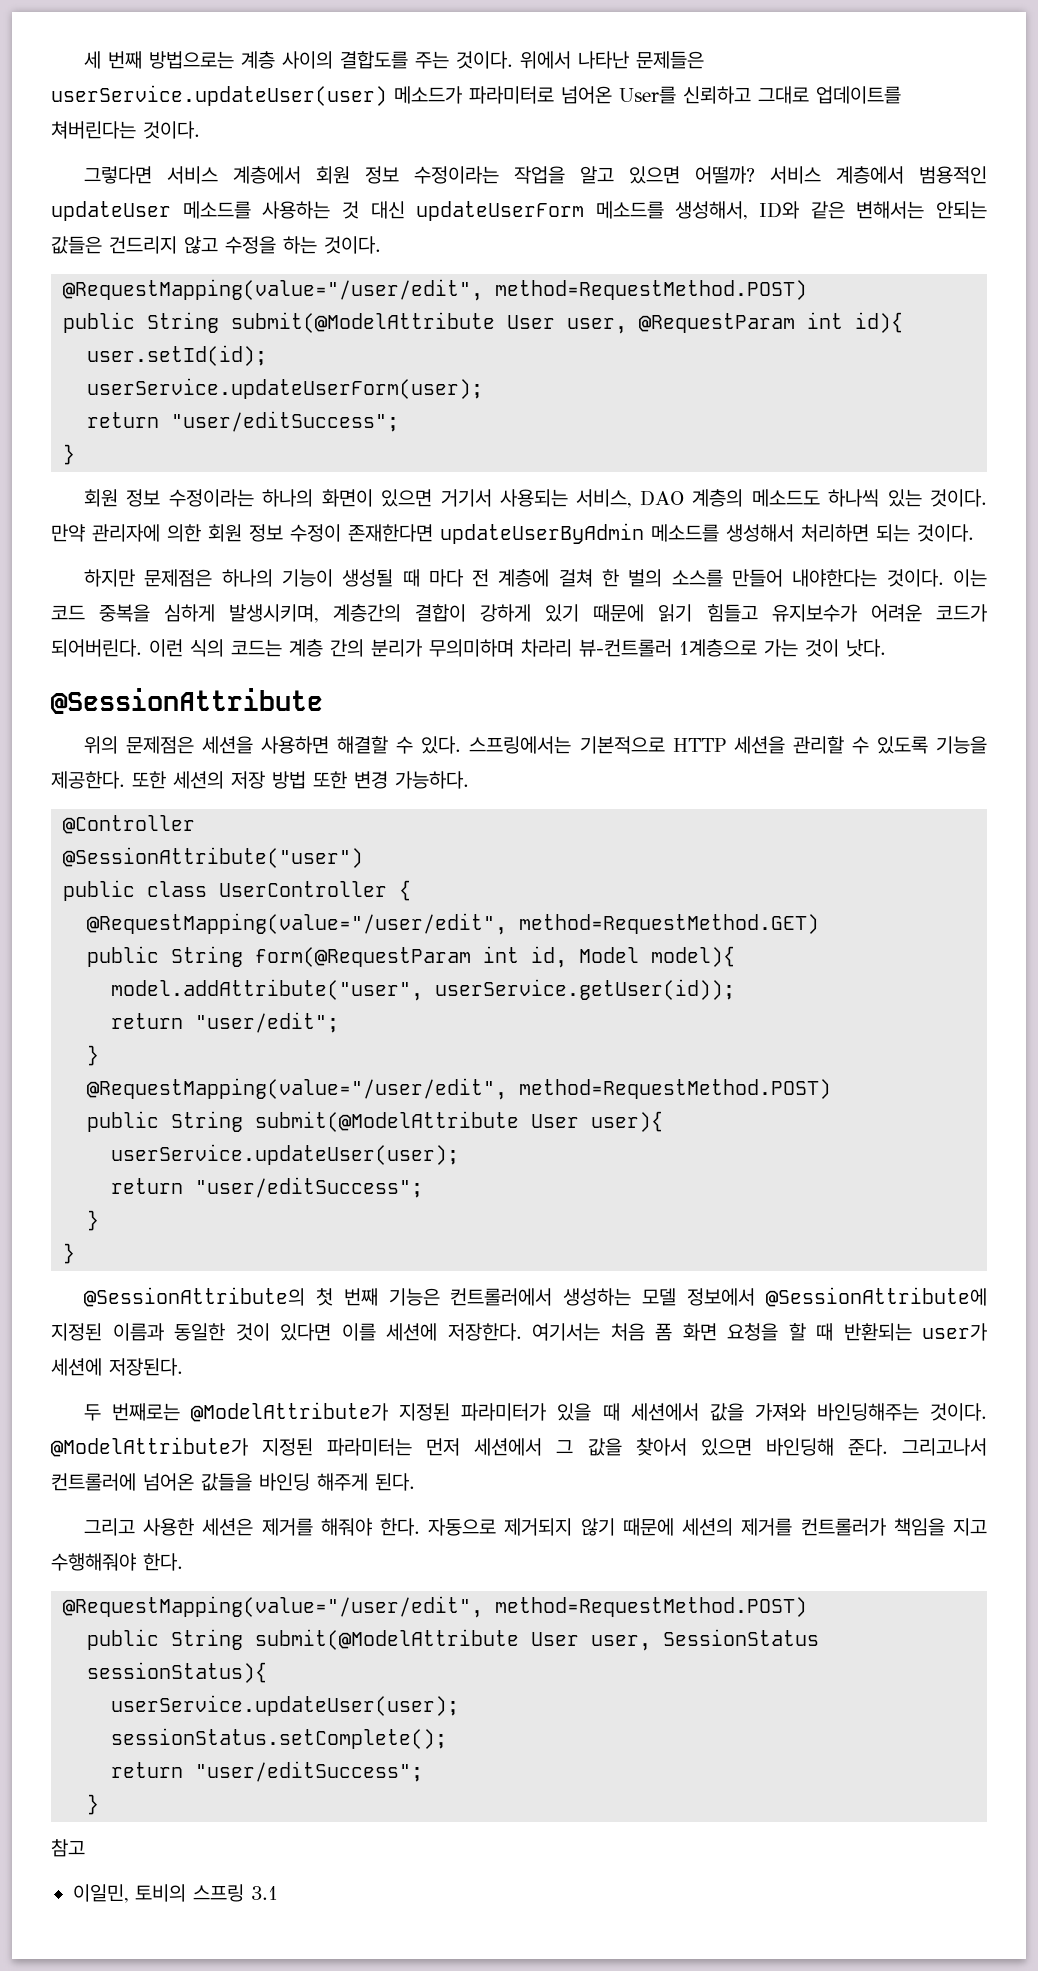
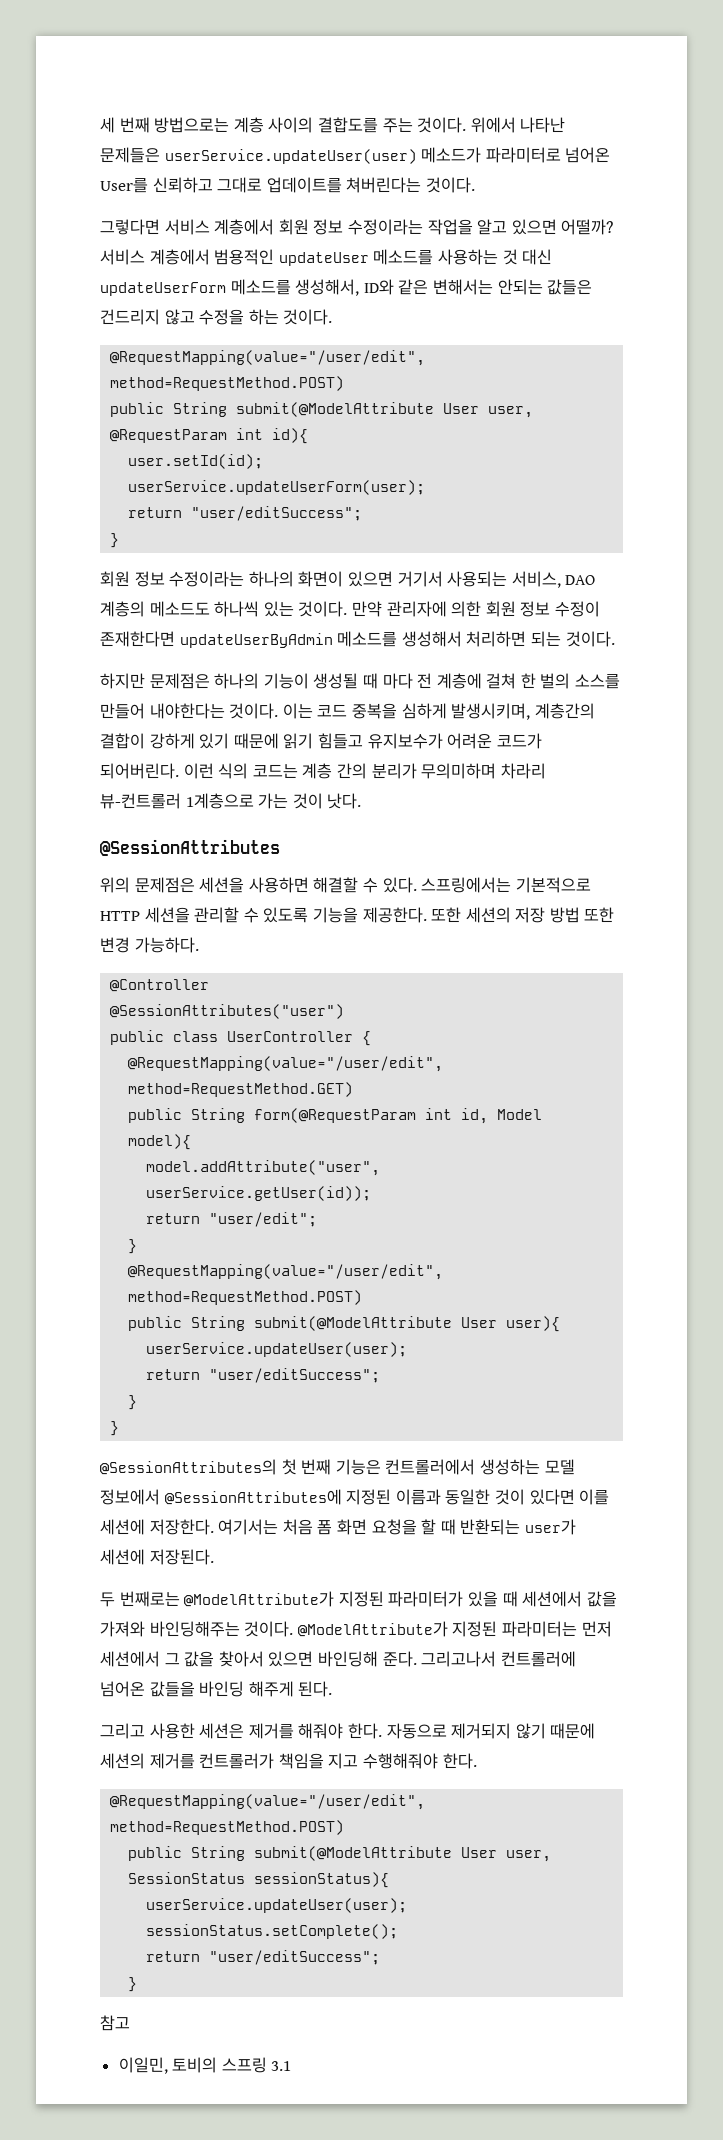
[51,688,323,714] @SessionAttribute -> [100,839,280,857] @SessionAttributes
[63,847,363,868] @SessionAttribute("user") -> [110,1004,345,1019] @SessionAttributes("user")
[83,1287,305,1307] @SessionAttribute의 -> [100,1459,277,1475] @SessionAttributes의
[766,1287,987,1307] @SessionAttribute에 -> [164,1489,342,1505] @SessionAttributes에

